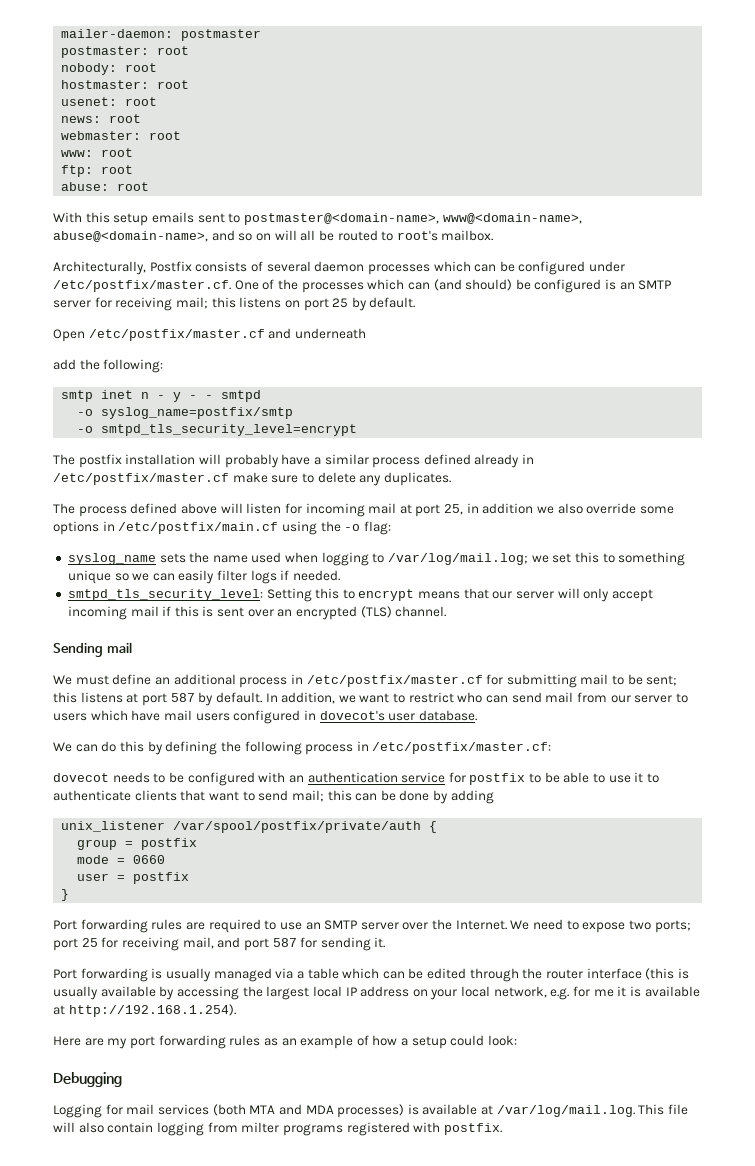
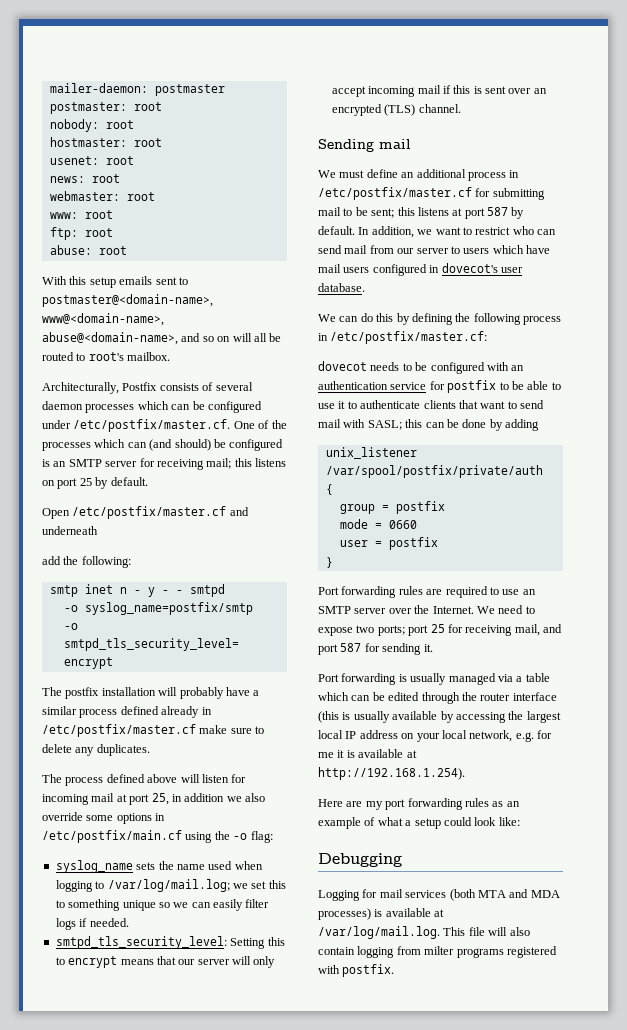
[291,790,324,802] mail; -> [318,419,402,430] mail with SASL;
[372,1035,398,1046] how -> [377,817,403,826] what
[488,1035,518,1046] look: -> [474,817,520,826] look like:

